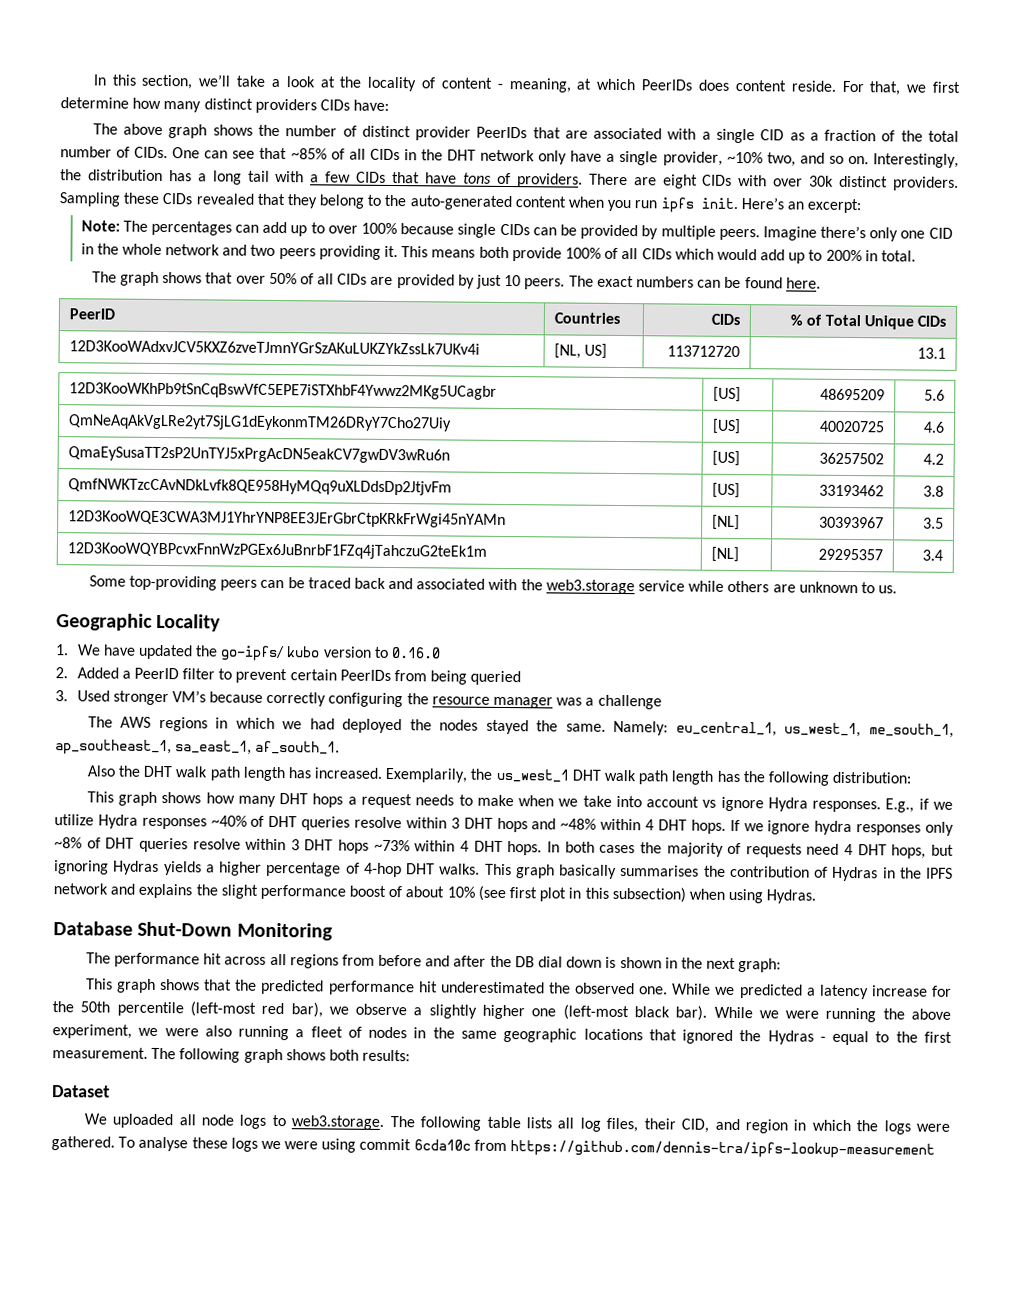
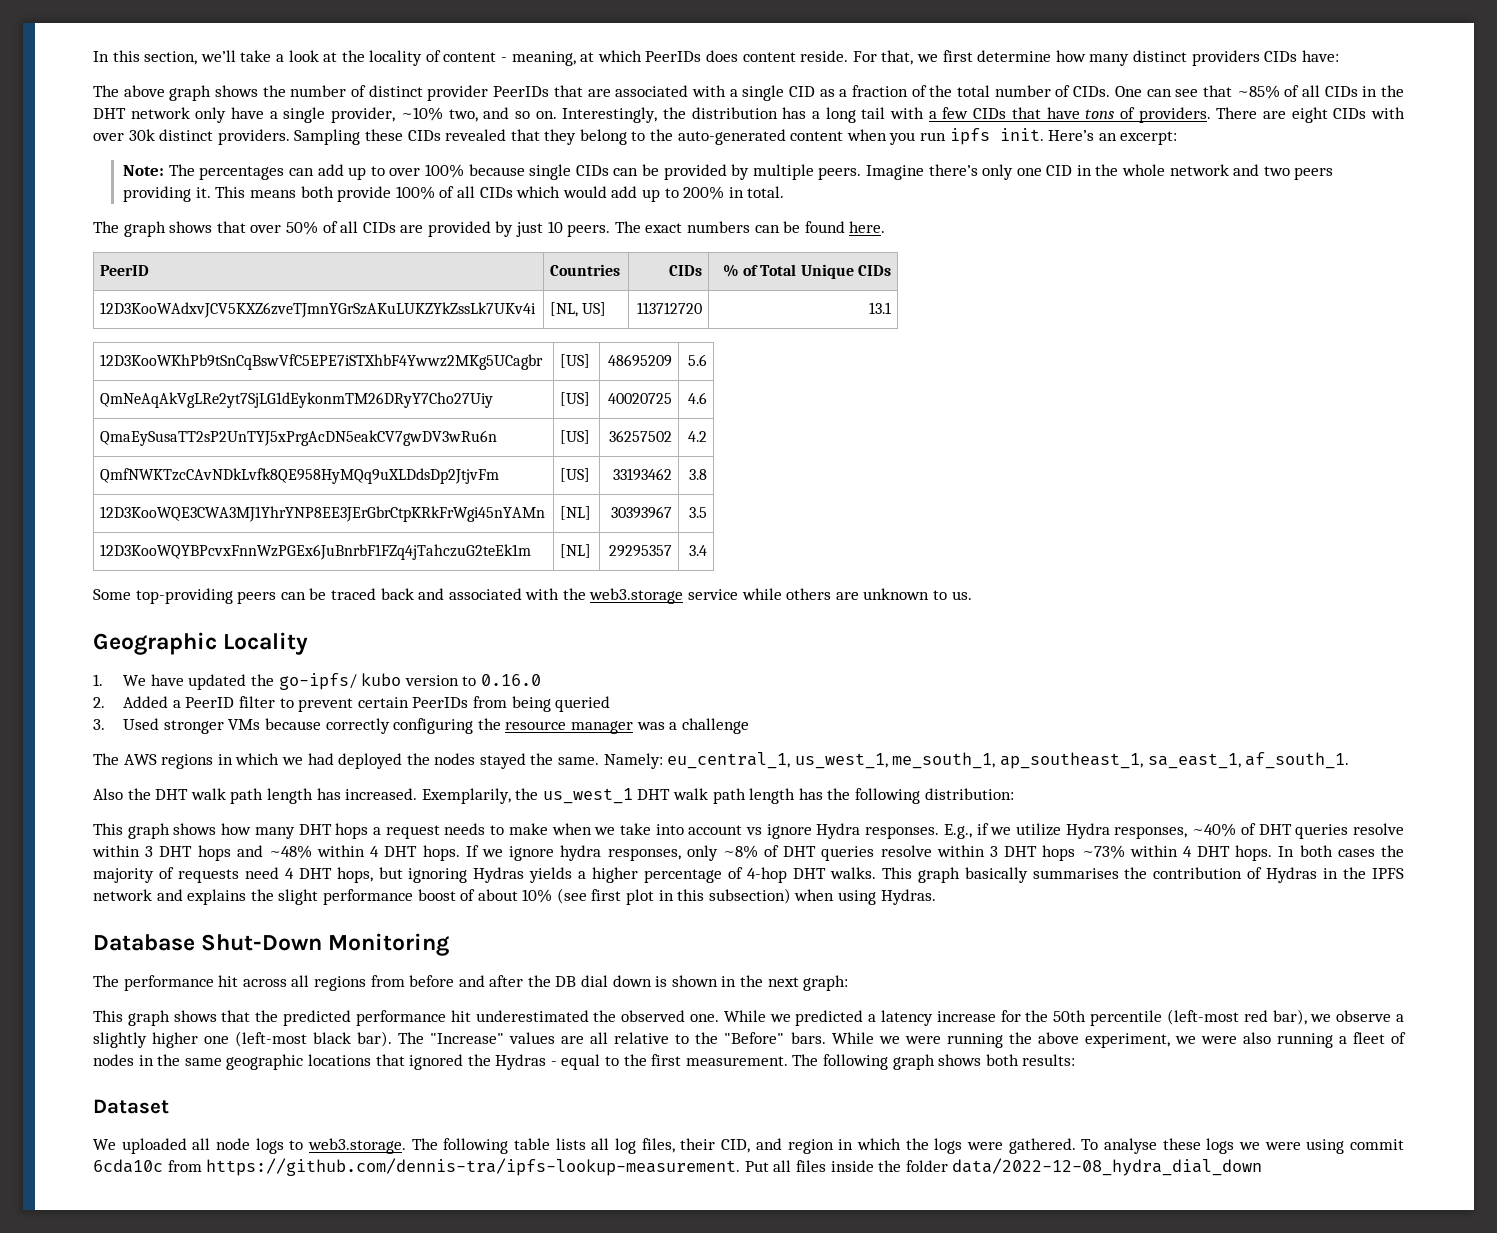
[171,690,206,703] VM’s -> [228,719,261,730] VMs
[141,817,207,830] responses -> [1114,826,1188,839] responses,
[856,824,922,836] responses -> [607,848,681,861] responses,
(708, 1013) none -> [398,1032,826,1044] The "Increase" values are all relative to the "Before" bars.
[510,1140,936,1159] https://github.com/dennis-tra/ipfs-lookup-measurement -> [206,1158,1263,1176] https://github.com/dennis-tra/ipfs-lookup-measurement. Put all files inside the folder data/2022-12-08_hydra_dial_down

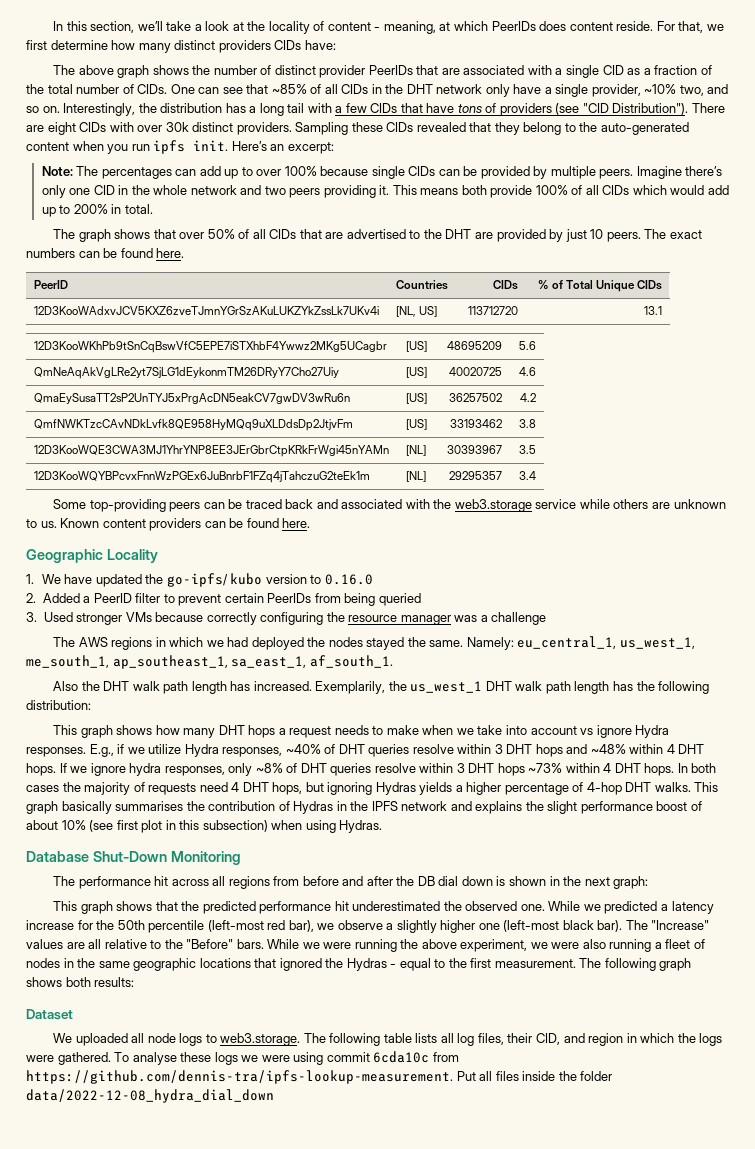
[1138,107,1211,123] providers. -> [499,103,689,116] providers (see "CID Distribution").
(396, 227) none -> [299,229,472,239] that are advertised to the DHT
(972, 595) none -> [60,518,311,531] Known content providers can be found here.

